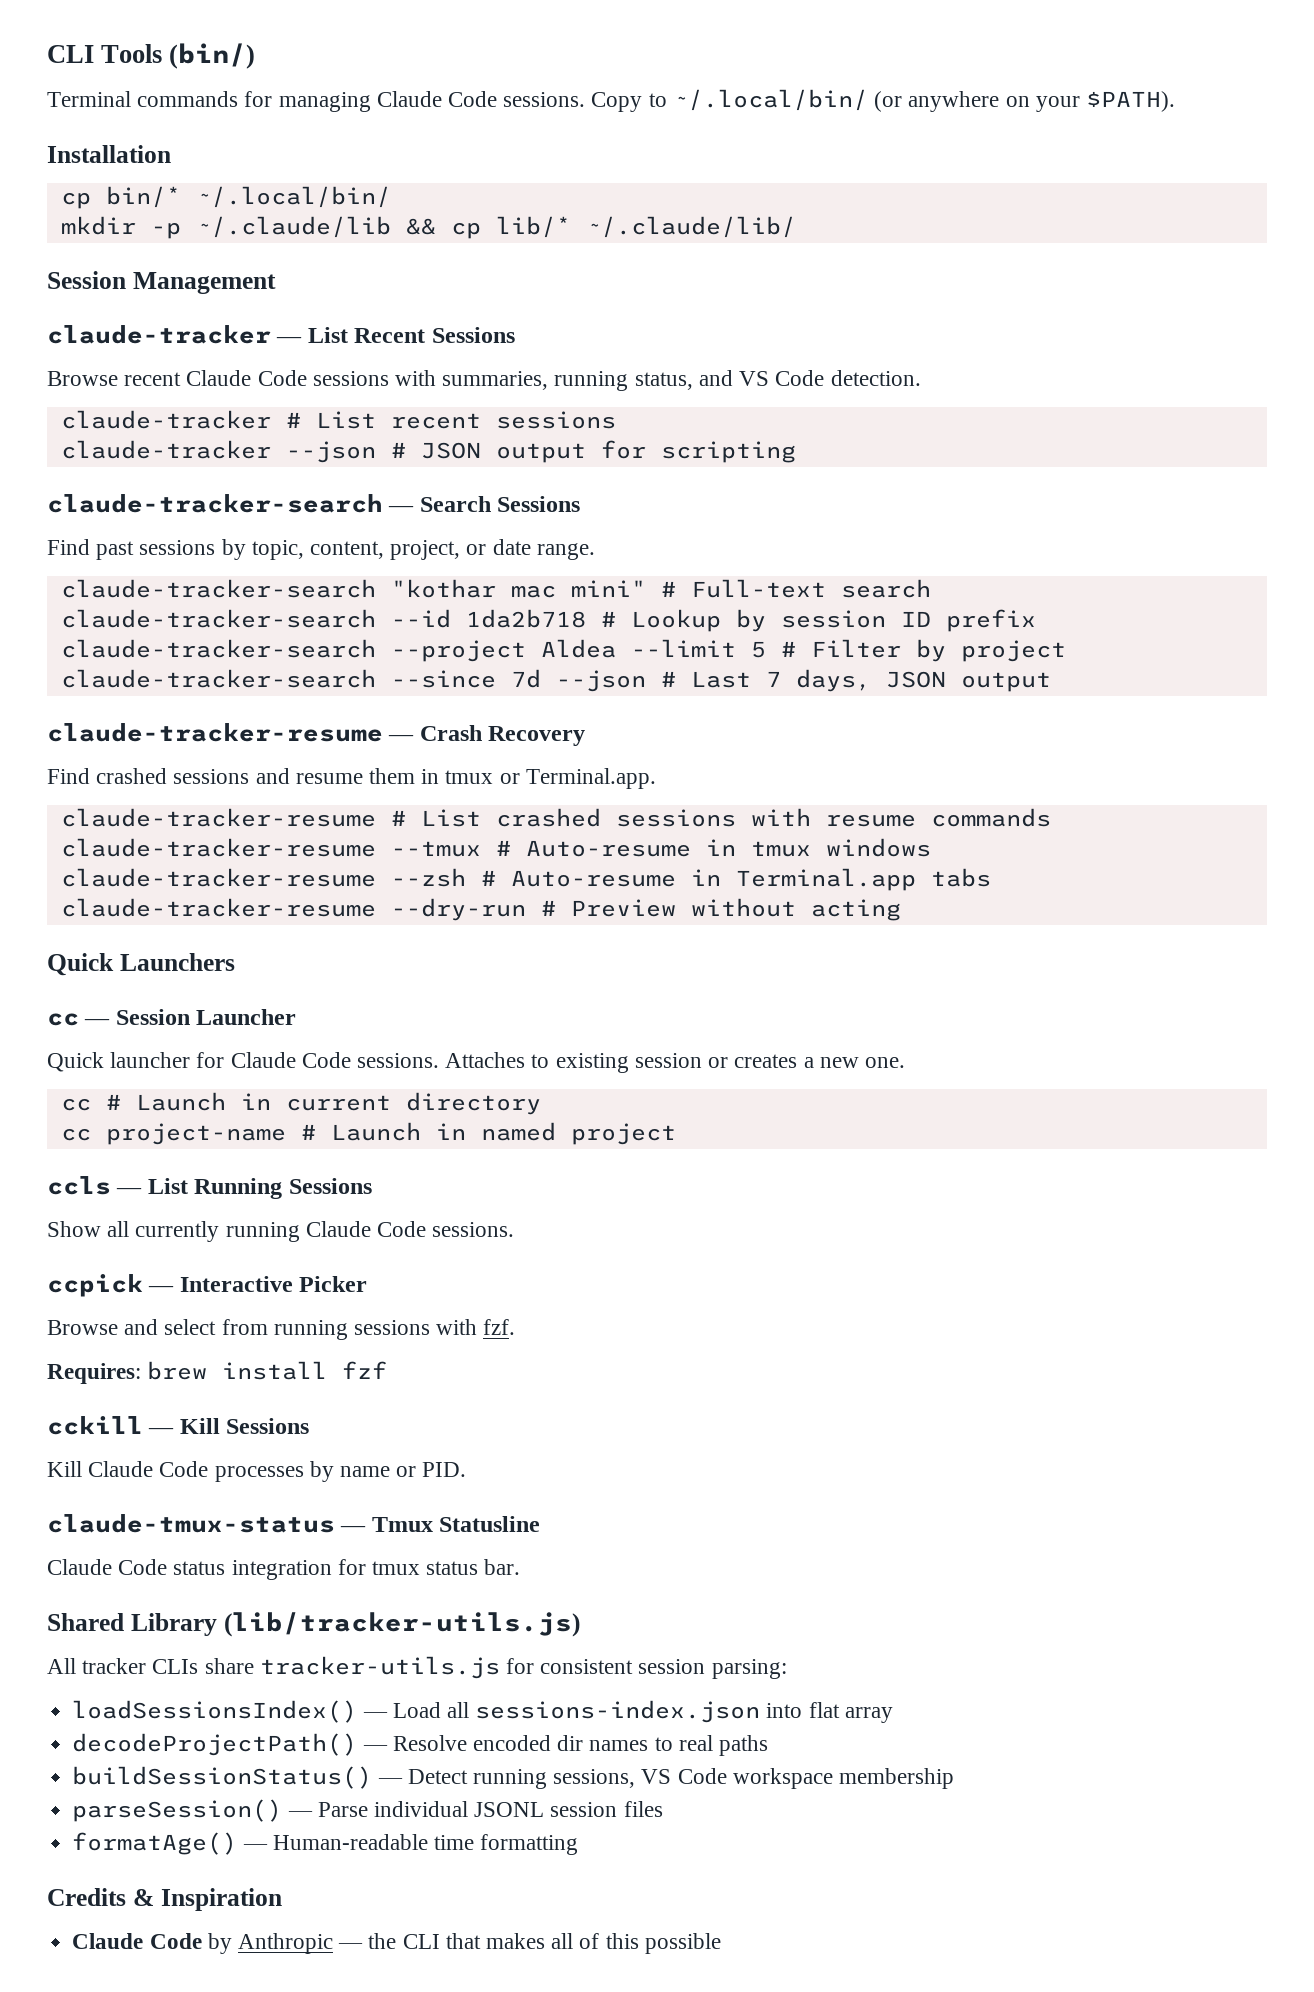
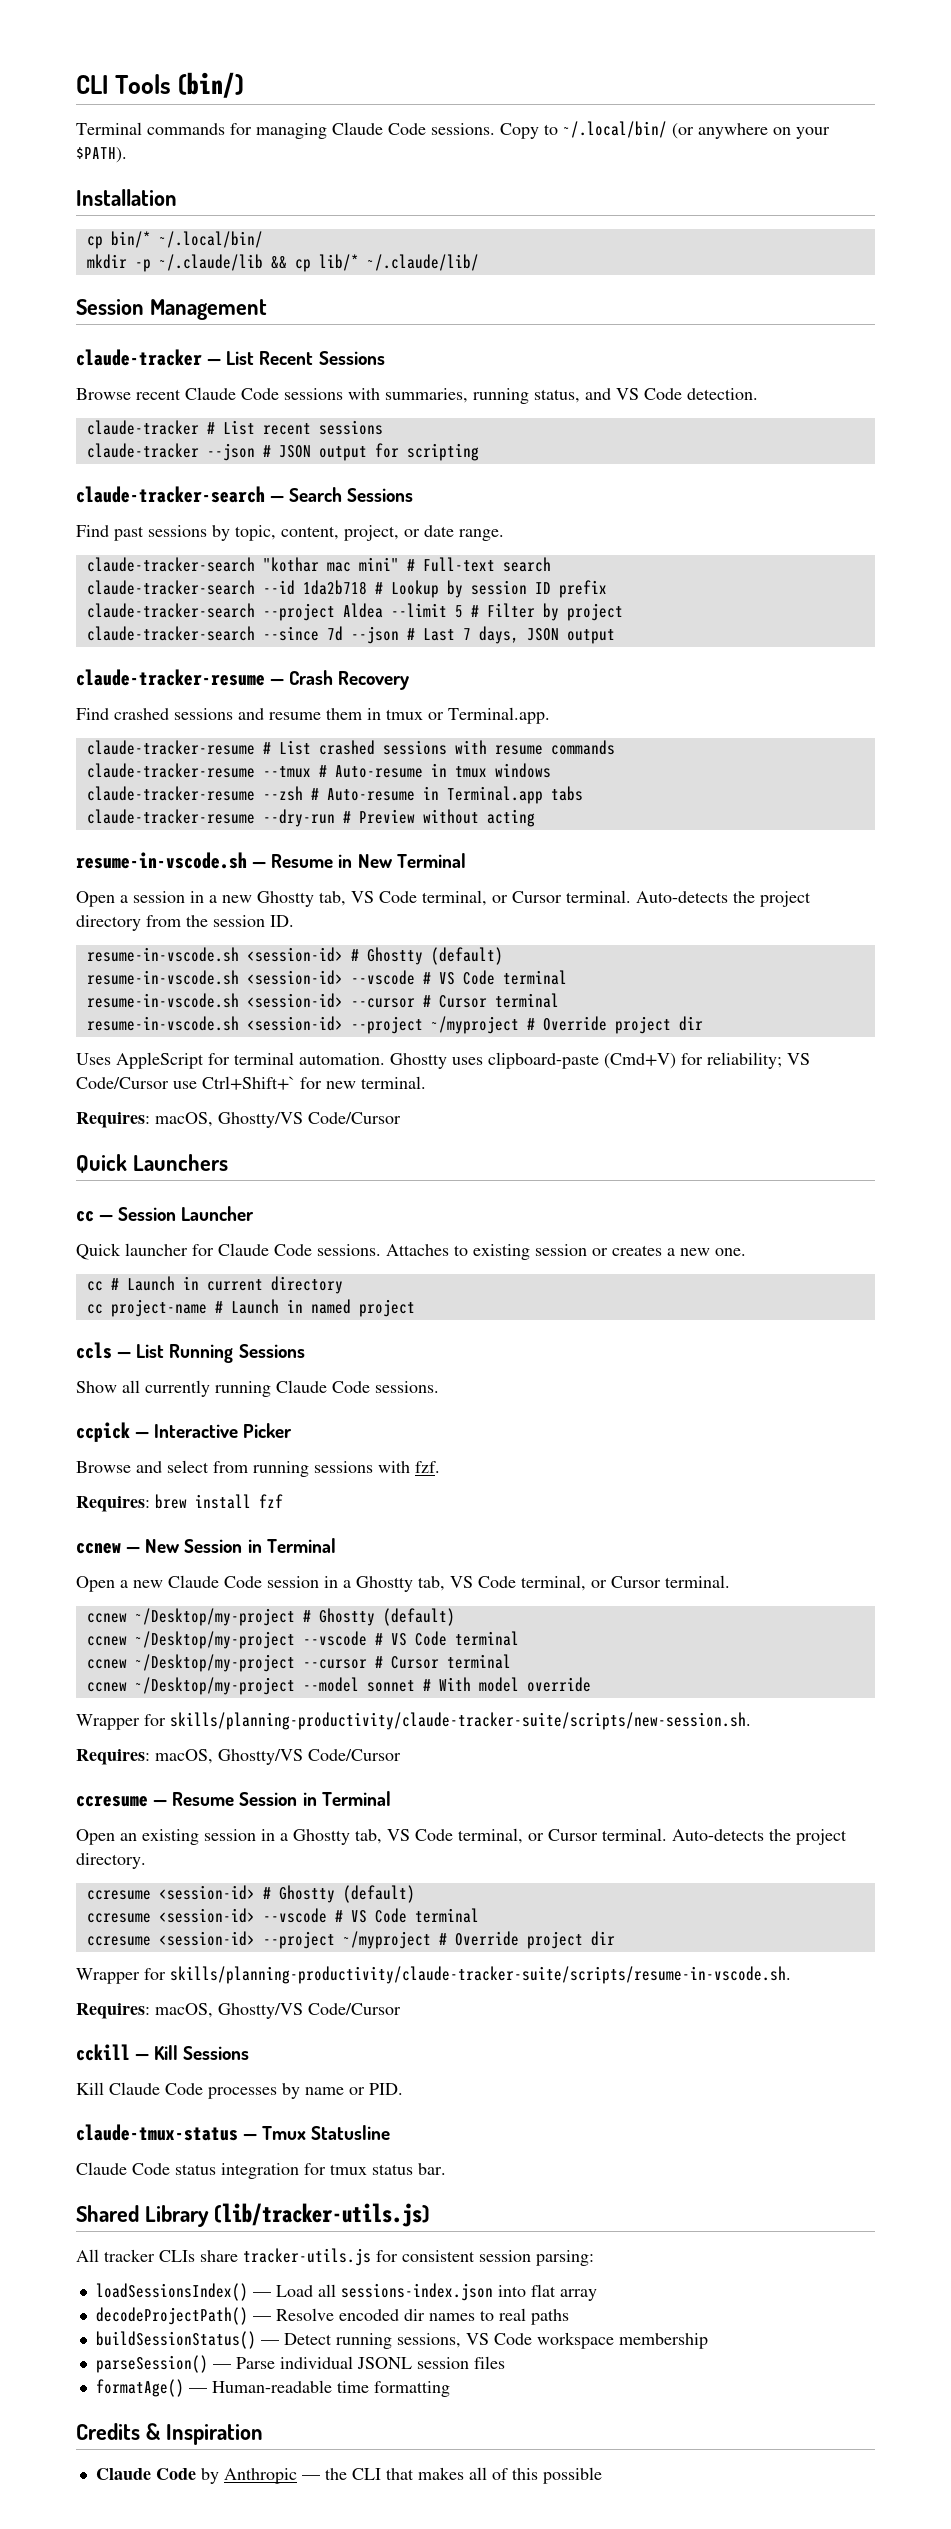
(901, 910) none -> [76,852,466,869] [76,890,811,907] [76,915,294,931] [86,947,503,965] [86,970,567,985] [86,993,559,1008] [86,1016,703,1034] [76,1052,810,1069] [76,1076,426,1090] [76,1112,401,1128] // resume-in-vscode.sh — Resume in New Terminal // Open a session in a new Ghostty tab, VS Code terminal, or Cursor terminal. Auto-detects the project directory from the session ID. // resume-in-vscode.sh <session-id> # Ghostty (default) // resume-in-vscode.sh <session-id> --vscode # VS Code terminal // resume-in-vscode.sh <session-id> --cursor # Cursor terminal // resume-in-vscode.sh <session-id> --project ~/myproject # Override project dir // Uses AppleScript for terminal automation. Ghostty uses clipboard-paste (Cmd+V) for reliability; VS Code/Cursor use Ctrl+Shift+` for new terminal. // Requires: macOS, Ghostty/VS Code/Cursor
(388, 1370) none -> [76,1538,336,1554] [76,1575,730,1592] [86,1608,455,1626] [86,1631,519,1649] [86,1654,511,1672] [86,1677,591,1695] [76,1712,751,1730] [76,1749,401,1765] [76,1791,391,1807] [76,1828,847,1845] [76,1853,146,1869] [86,1885,415,1903] [86,1908,479,1923] [86,1931,615,1949] [76,1966,791,1984] [76,2003,401,2019] // ccnew — New Session in Terminal // Open a new Claude Code session in a Ghostty tab, VS Code terminal, or Cursor terminal. // ccnew ~/Desktop/my-project # Ghostty (default) // ccnew ~/Desktop/my-project --vscode # VS Code terminal // ccnew ~/Desktop/my-project --cursor # Cursor terminal // ccnew ~/Desktop/my-project --model sonnet # With model override // Wrapper for skills/planning-productivity/claude-tracker-suite/scripts/new-session.sh. // Requires: macOS, Ghostty/VS Code/Cursor // ccresume — Resume Session in Terminal // Open an existing session in a Ghostty tab, VS Code terminal, or Cursor terminal. Auto-detects the project directory. // ccresume <session-id> # Ghostty (default) // ccresume <session-id> --vscode # VS Code terminal // ccresume <session-id> --project ~/myproject # Override project dir // Wrapper for skills/planning-productivity/claude-tracker-suite/scripts/resume-in-vscode.sh. // Requires: macOS, Ghostty/VS Code/Cursor

